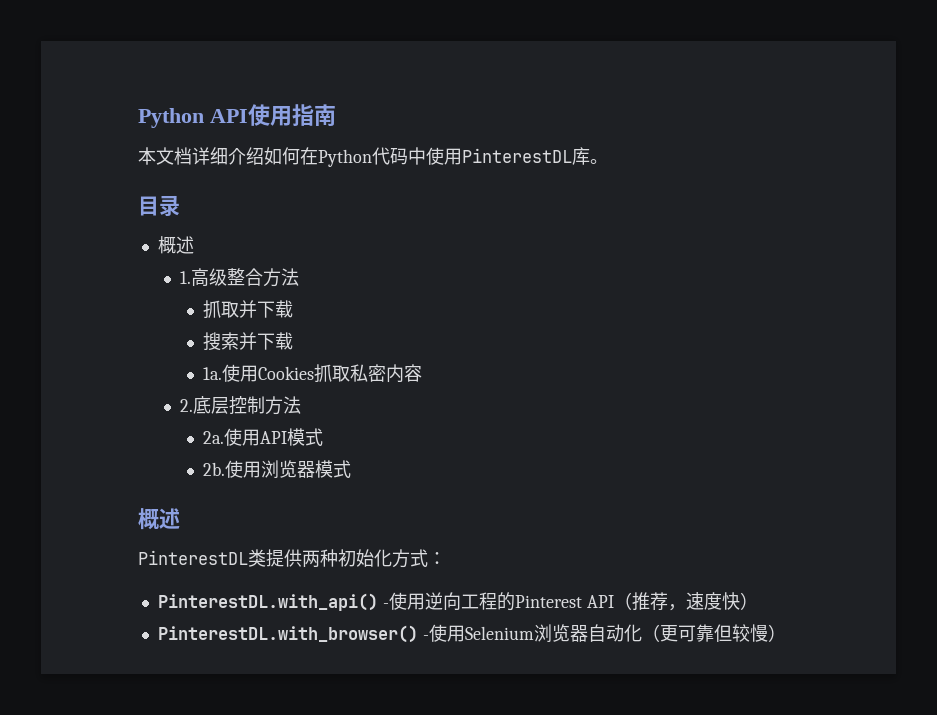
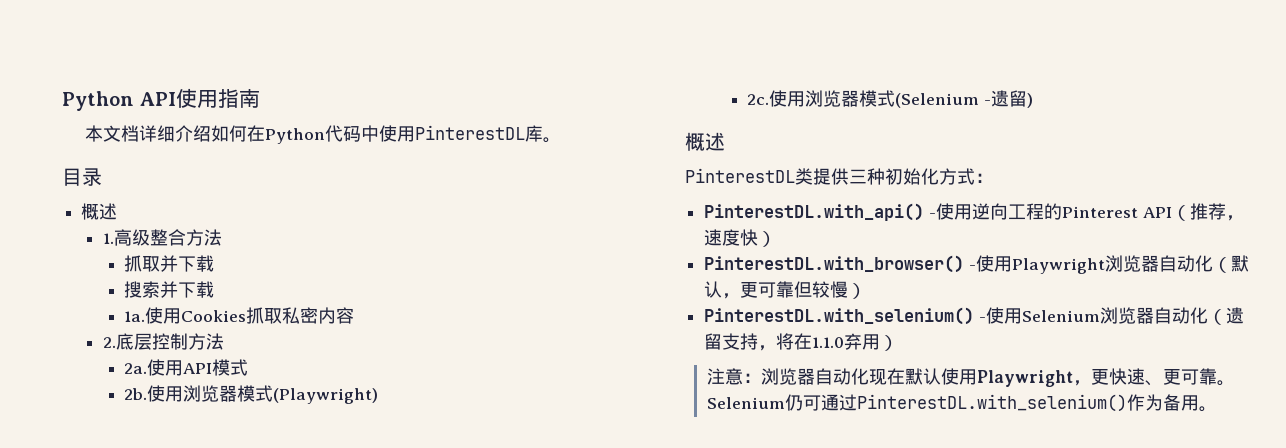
(351, 469) none -> [273,388,379,404] [747,90,1034,108] (Playwright) // 2c.使用浏览器模式(Selenium -遗留)
[302,550,320,567] 两 -> [849,169,867,184] 三
(465, 633) none -> [1011,255,1249,274] [704,281,867,299] [704,307,1022,325] Playwright浏览器自动化（默认，更可靠但较慢） // PinterestDL.with_selenium() -使用
[659,624,786,642] 更可靠但较慢） -> [1225,307,1244,324] [704,333,899,351] [706,368,1235,387] [706,394,1217,412] 遗留支持，将在1.1.0弃用） // 注意：浏览器自动化现在默认使用Playwright，更快速、更可靠。Selenium仍可通过PinterestDL.with_selenium()作为备用。

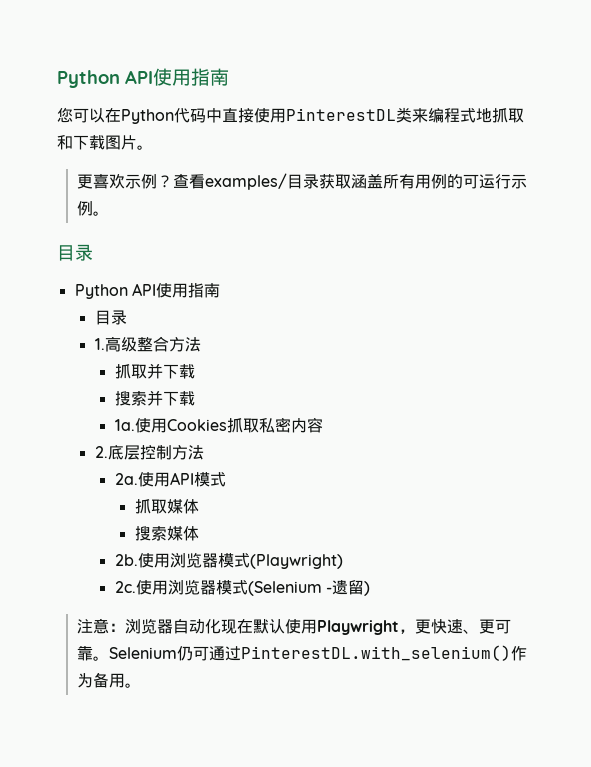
[62,88,260,111] [85,125,248,142] Python API使用指南 // 本文档详细介绍如何 -> [57,68,229,88] [57,107,105,123] Python API使用指南 // 您可以
(380, 133) none -> [222,108,254,123] 直接
[525,125,562,143] [62,168,102,186] [81,203,118,220] 库。 // 目录 // 概述 -> [396,107,524,123] [57,135,153,150] [76,173,527,190] [76,201,109,216] [57,244,93,261] [74,283,220,299] [94,310,127,325] 类来编程式地抓取和下载图片。 // 更喜欢示例？查看examples/目录获取涵盖所有用例的可运行示例。 // 目录 // Python API使用指南 // 目录
(249, 367) none -> [134,499,199,514] [134,526,199,541] // 抓取媒体 // 搜索媒体
[685,132,725,151] [685,168,993,185] [704,203,1244,221] [704,229,777,247] [704,255,1249,274] [704,281,867,299] [704,307,1244,325] [704,333,899,351] // 概述 // PinterestDL类提供三种初始化方式： // PinterestDL.with_api() -使用逆向工程的Pinterest API（推荐，速度快） // PinterestDL.with_browser() -使用Playwright浏览器自动化（默认，更可靠但较慢） // PinterestDL.with_selenium() -使用Selenium浏览器自动化（遗留支持，将在1.1.0弃用） -> (370, 588) none

